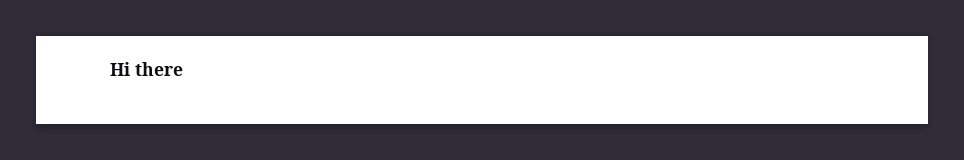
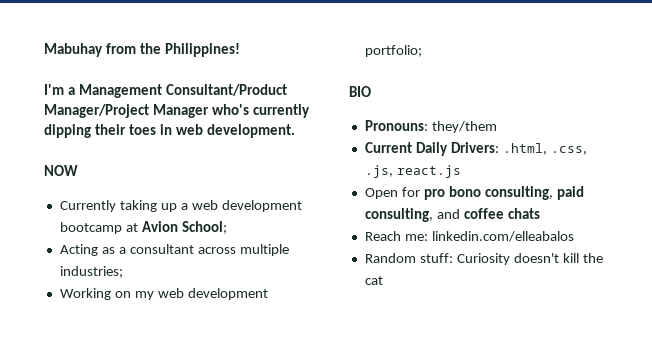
[110,62,183,76] Hi there -> [44,43,241,57] [44,84,287,98] [44,104,310,118] [44,124,295,138] [44,165,78,176] [59,200,302,212] [59,221,227,234] [59,244,289,256] [59,266,123,278] [59,288,268,300] [364,45,422,57] [349,86,371,97] [364,120,497,133] [364,142,587,156] [364,165,461,178] [364,186,584,200] [364,208,540,222] [364,231,574,242] [364,253,603,265] [364,276,383,285] Mabuhay from the Philippines! // I'm a Management Consultant/Product Manager/Project Manager who's currently dipping their toes in web development. // NOW // Currently taking up a web development bootcamp at Avion School; // Acting as a consultant across multiple industries; // Working on my web development portfolio; // BIO // Pronouns: they/them // Current Daily Drivers: .html, .css, .js, react.js // Open for pro bono consulting, paid consulting, and coffee chats // Reach me: linkedin.com/elleabalos // Random stuff: Curiosity doesn't kill the cat

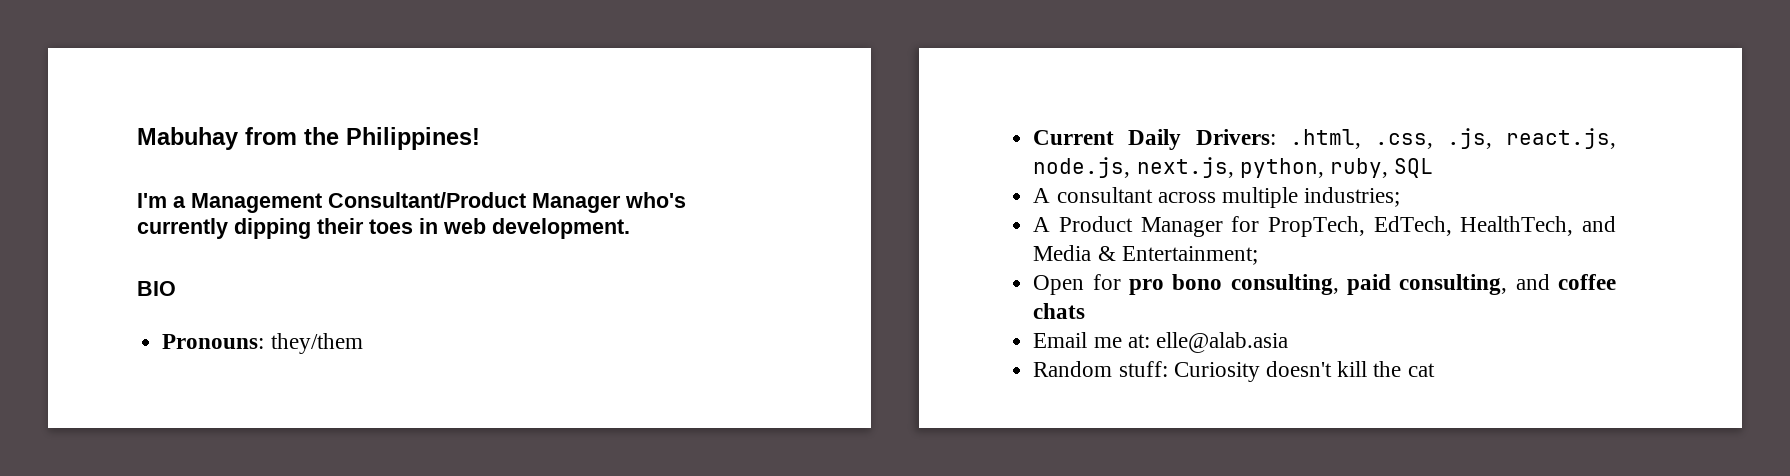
[44,104,149,118] Manager/Project -> (526, 200) none
[44,165,78,176] [59,200,302,212] [59,221,227,234] [59,244,289,256] [59,266,123,278] [59,288,268,300] [364,45,422,57] // NOW // Currently taking up a web development bootcamp at Avion School; // Acting as a consultant across multiple industries; // Working on my web development portfolio; -> (630, 228) none
[396,165,461,178] react.js -> [1506,128,1616,149] [1033,157,1434,178] [1033,187,1401,208] [1033,216,1616,237] [1033,245,1258,265] react.js, node.js, next.js, python, ruby, SQL // A consultant across multiple industries; // A Product Manager for PropTech, EdTech, HealthTech, and Media & Entertainment;
[364,231,574,242] Reach me: linkedin.com/elleabalos -> [1033,332,1288,353] Email me at: elle@alab.asia

